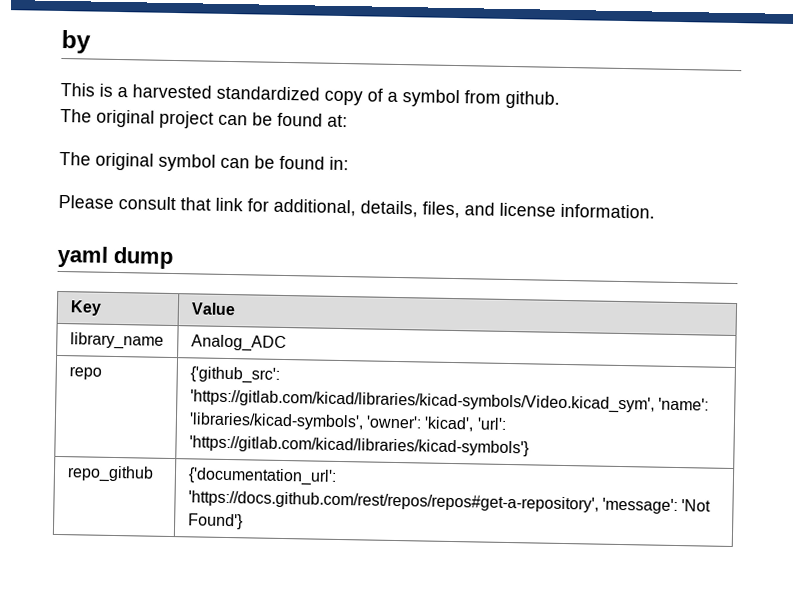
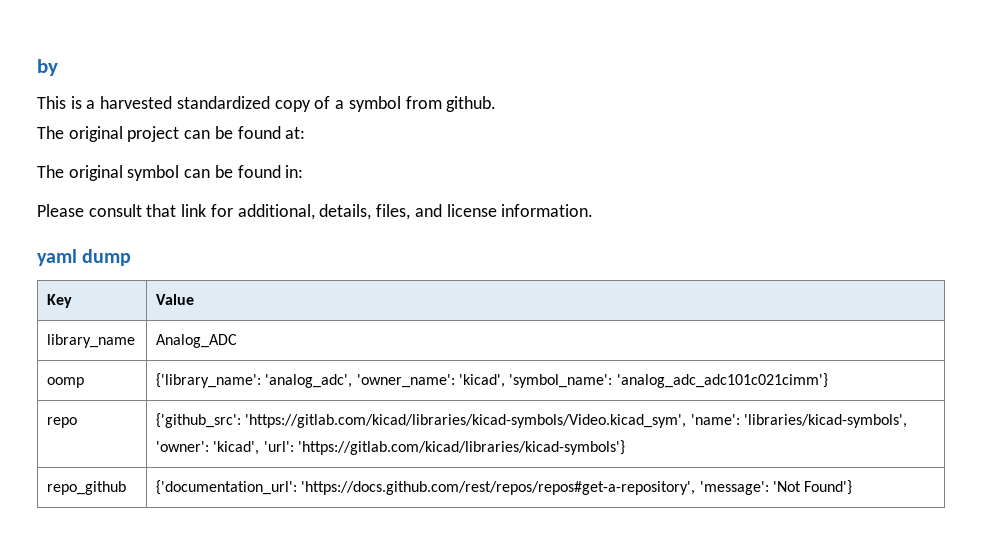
(287, 343) none -> [47,377,85,388] [156,373,828,388] // oomp | {'library_name': 'analog_adc', 'owner_name': 'kicad', 'symbol_name': 'analog_adc_adc101c021cimm'}

